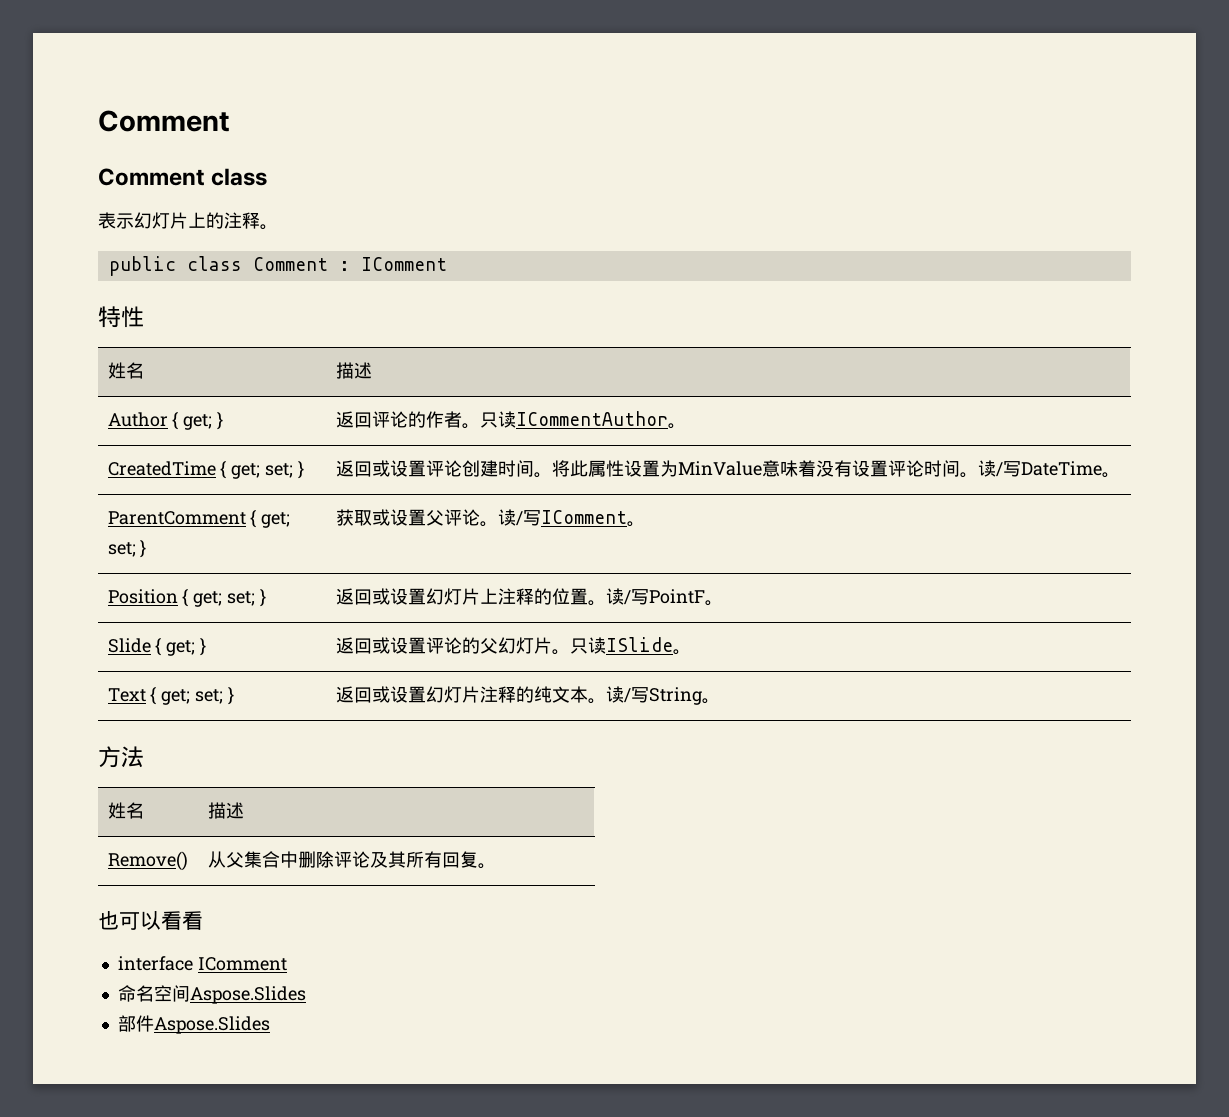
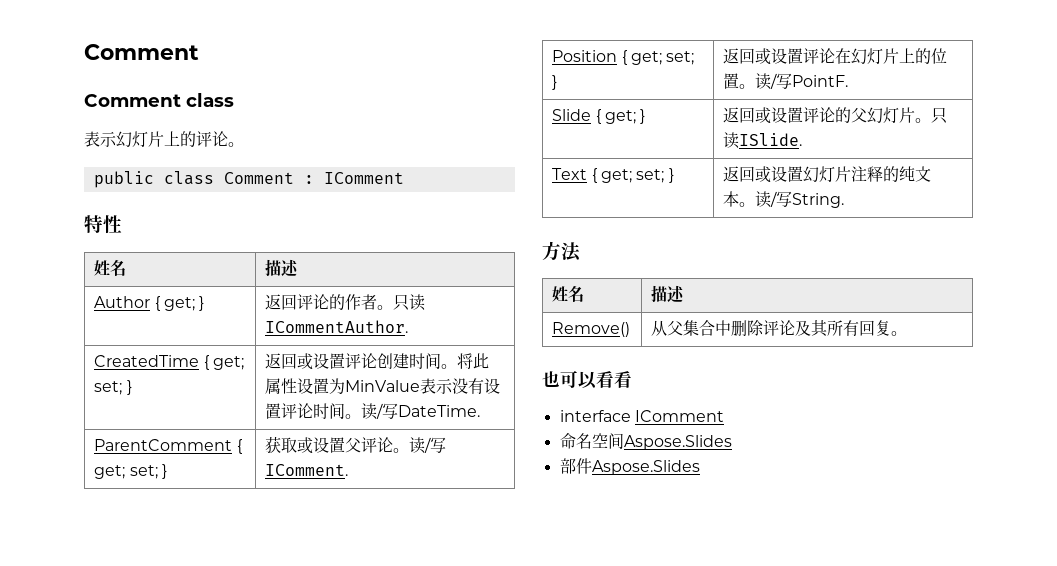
[224,212,260,229] 注释 -> [196,131,228,147] 评论
[515,411,686,429] ICommentAuthor。 -> [265,320,409,333] ICommentAuthor.
[761,460,816,477] 意味着 -> [420,378,454,394] 表示
[1020,461,1120,478] DateTime。 -> [398,405,481,417] DateTime.
[540,510,645,527] IComment。 -> [265,464,349,476] IComment.
[425,588,534,605] 幻灯片上注释 -> [803,48,916,64] 评论在幻灯片上
[648,589,723,606] PointF。 -> [792,75,849,87] PointF.
[605,637,691,655] ISlide。 -> [739,133,803,146] ISlide.
[648,687,720,705] String。 -> [792,193,845,208] String.

